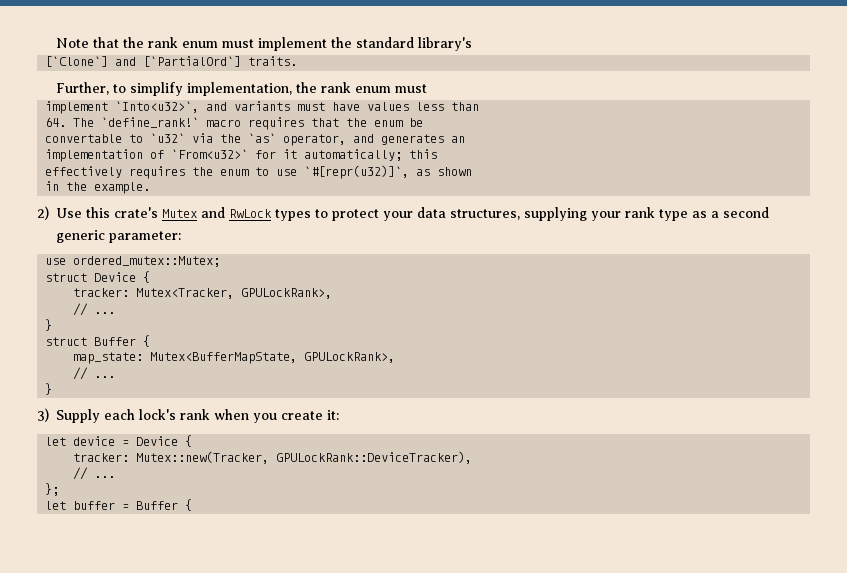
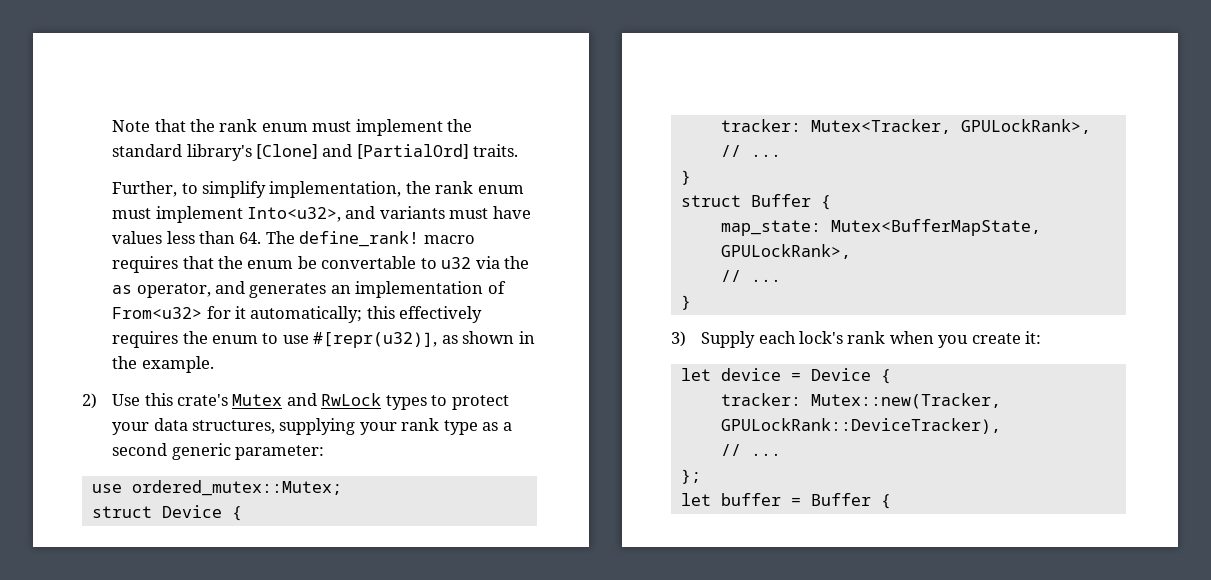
[45,56,242,67] // [`Clone`] and [`PartialOrd`] -> [255,144,469,159] [Clone] and [PartialOrd]
[45,101,200,114] // implement `Into<u32>`, -> [155,206,341,223] implement Into<u32>,
(480, 106) // -> (235, 237) none
[101,117,200,128] `define_rank!` -> [299,231,420,247] define_rank!
(424, 122) // -> (317, 262) none
[150,133,186,143] `u32` -> [441,257,472,269] u32
[248,133,277,143] `as` -> [112,285,133,294] as
(466, 139) // -> (351, 289) none
[171,149,249,159] `From<u32>` -> [112,307,203,319] From<u32>
(438, 154) // -> (395, 312) none
[304,165,410,179] `#[repr(u32)]`, -> [313,332,438,348] #[repr(u32)],
(473, 171) // -> (515, 337) none

